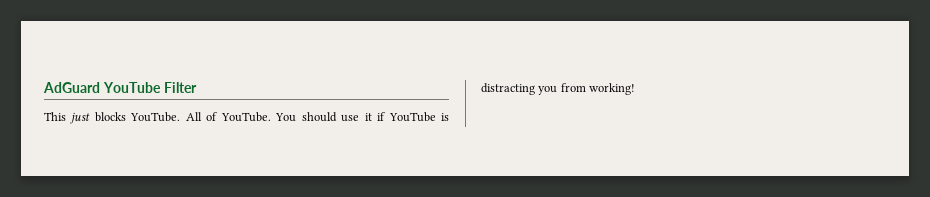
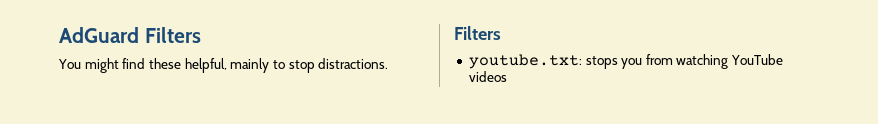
[102,82,197,93] [44,112,449,124] [481,83,636,95] YouTube Filter // This just blocks YouTube. All of YouTube. You should use it if YouTube is distracting you from working! -> [144,27,201,43] [58,58,389,73] [454,26,501,40] [468,54,784,69] [468,71,507,82] Filters // You might find these helpful, mainly to stop distractions. // Filters // youtube.txt: stops you from watching YouTube videos

